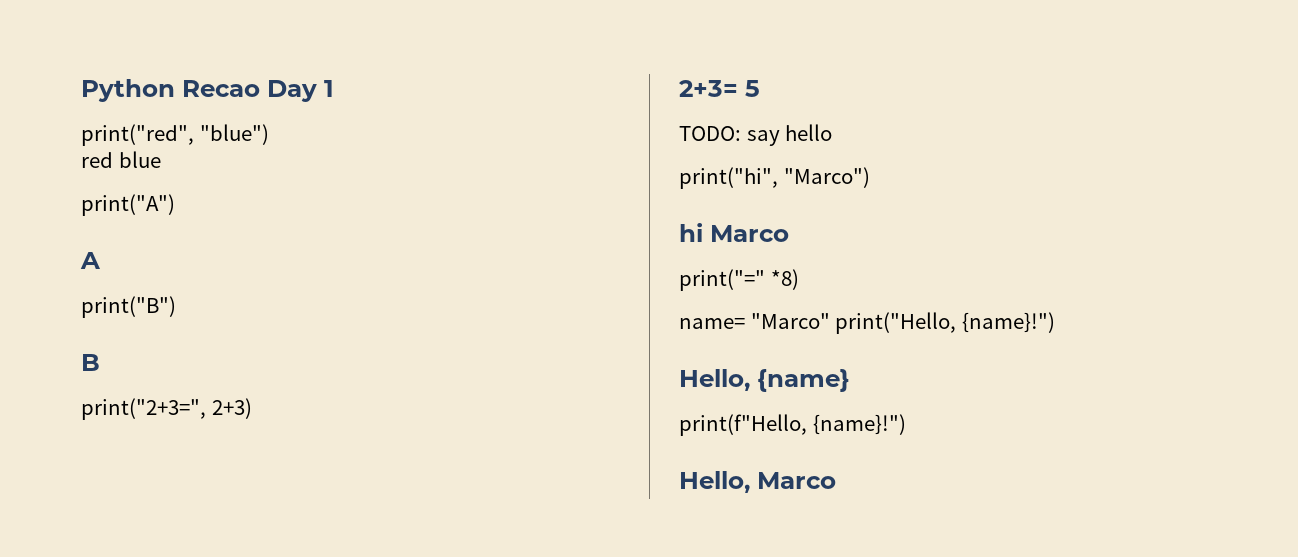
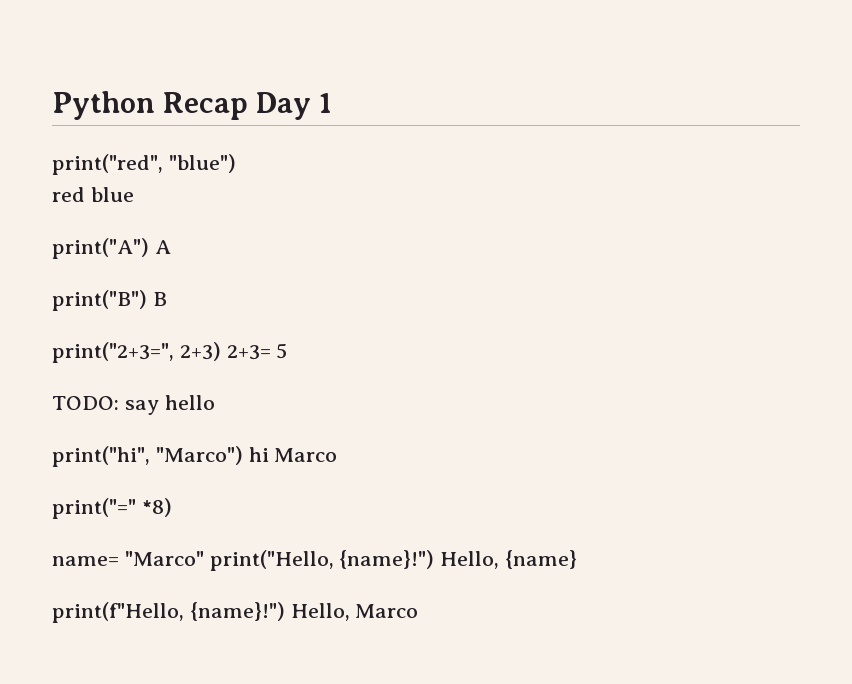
[182,80,260,97] Recao -> [163,92,249,120] Recap
(175, 205) // -> (149, 248) none
(176, 307) // -> (147, 300) none
(252, 408) // -> (221, 351) none
(870, 177) // -> (243, 455) none
(1055, 322) // -> (435, 559) none
(906, 424) // -> (285, 611) none

